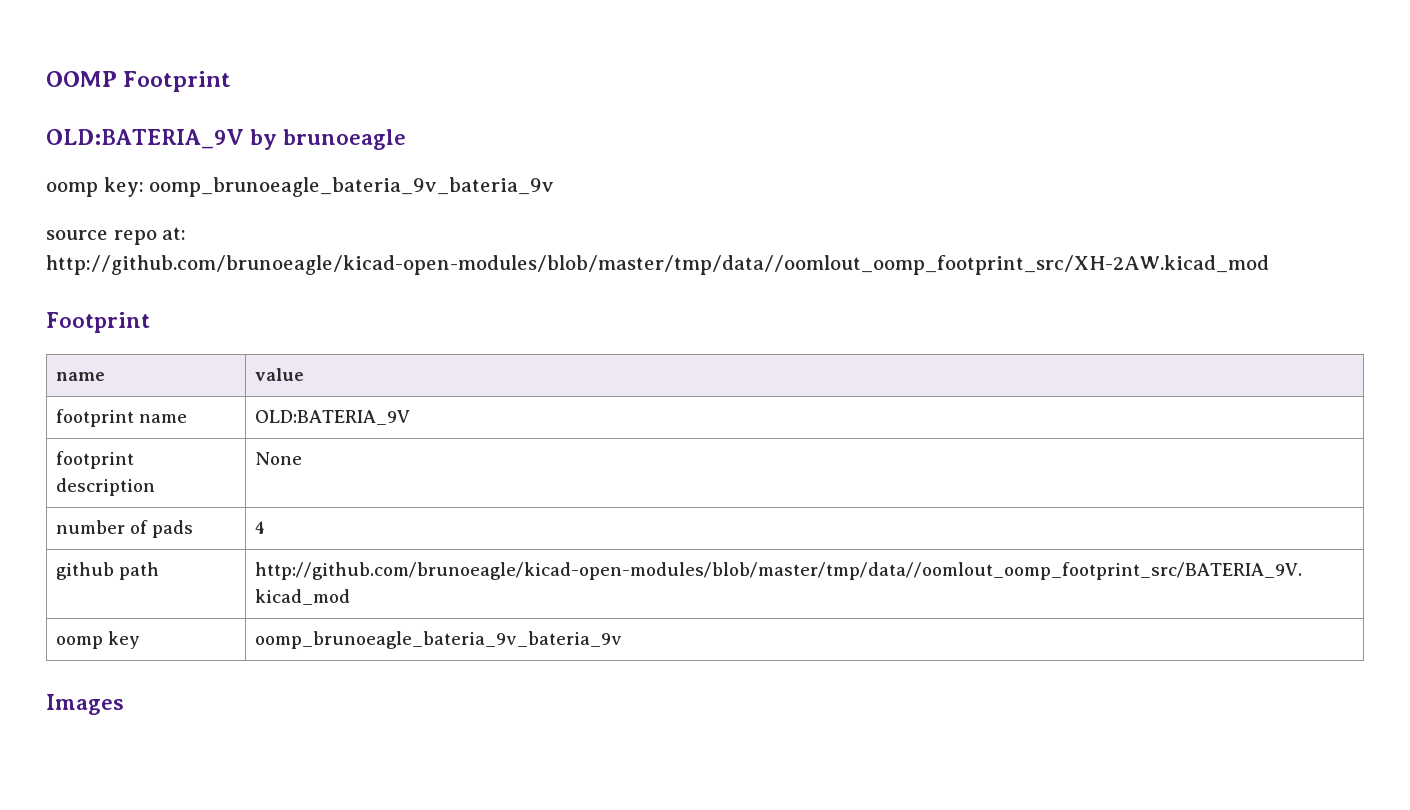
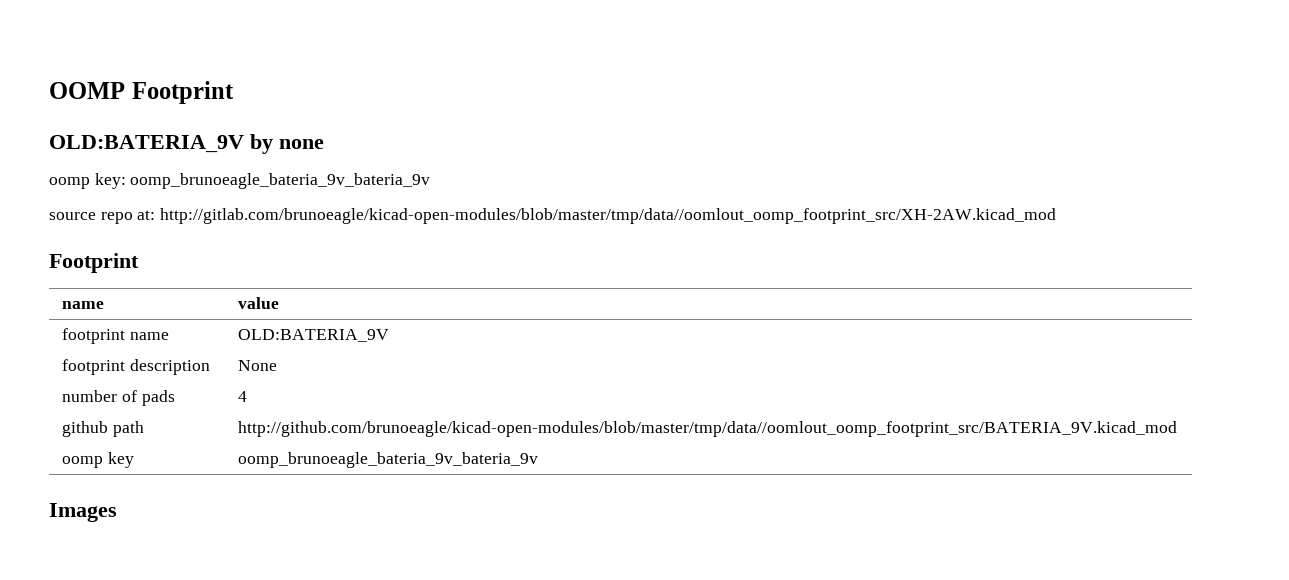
[250,129,407,150] by brunoeagle -> [250,134,324,154] by none
[46,255,1269,275] http://github.com/brunoeagle/kicad-open-modules/blob/master/tmp/data//oomlout_oomp_footprint_src/XH-2AW.kicad_mod -> [160,208,1057,224] http://gitlab.com/brunoeagle/kicad-open-modules/blob/master/tmp/data//oomlout_oomp_footprint_src/XH-2AW.kicad_mod

